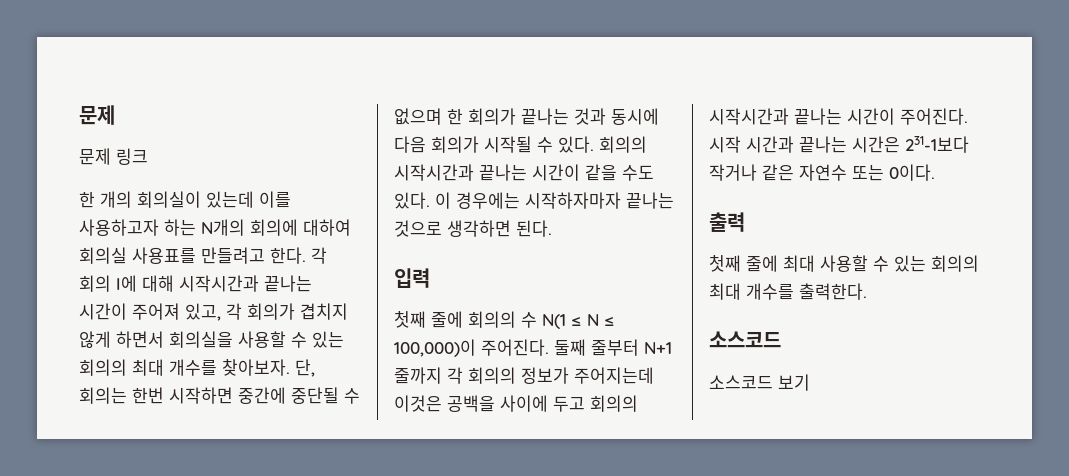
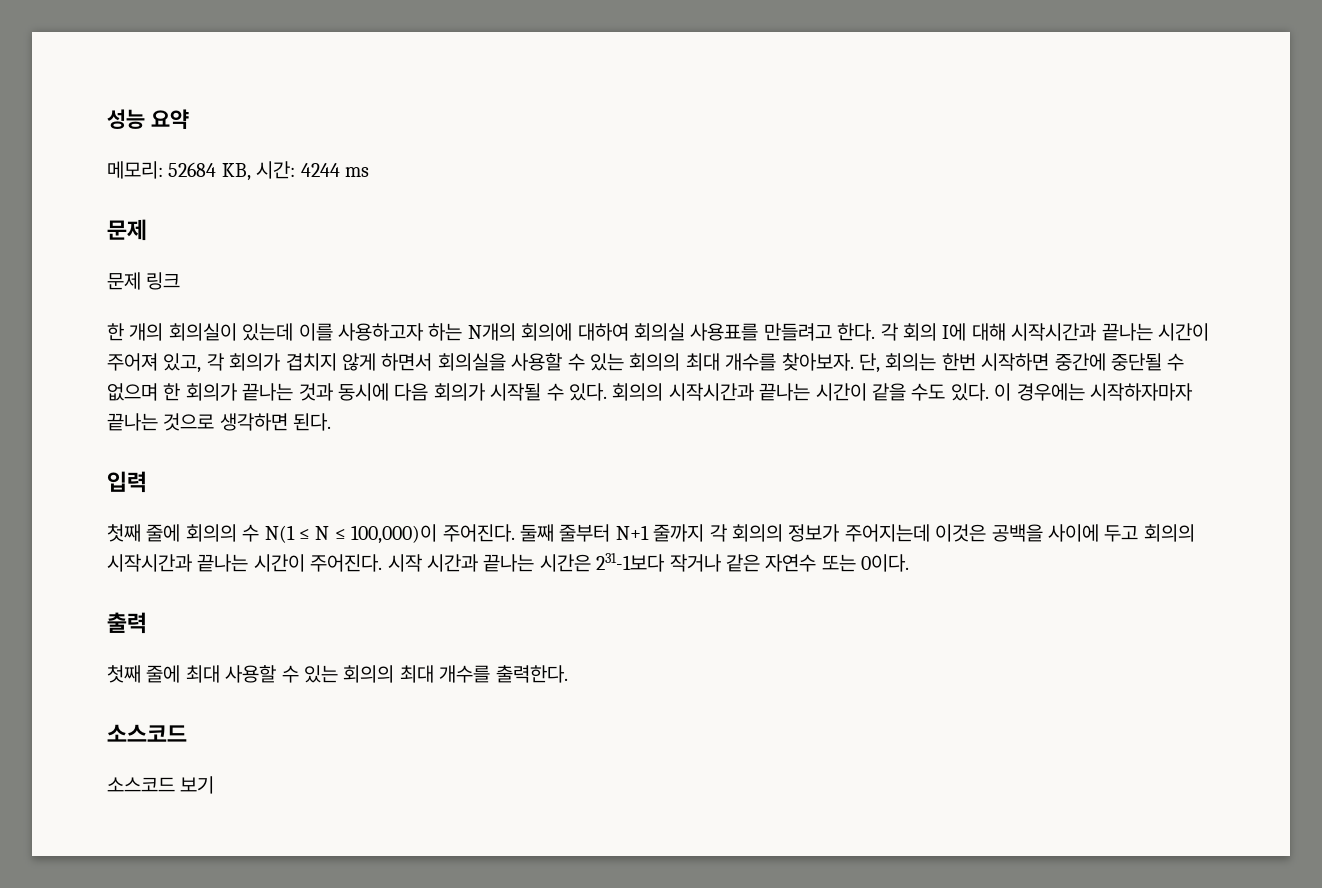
(79, 115) none -> [107,109,189,129] [107,161,369,181] 성능 요약 // 메모리: 52684 KB, 시간: 4244 ms //

